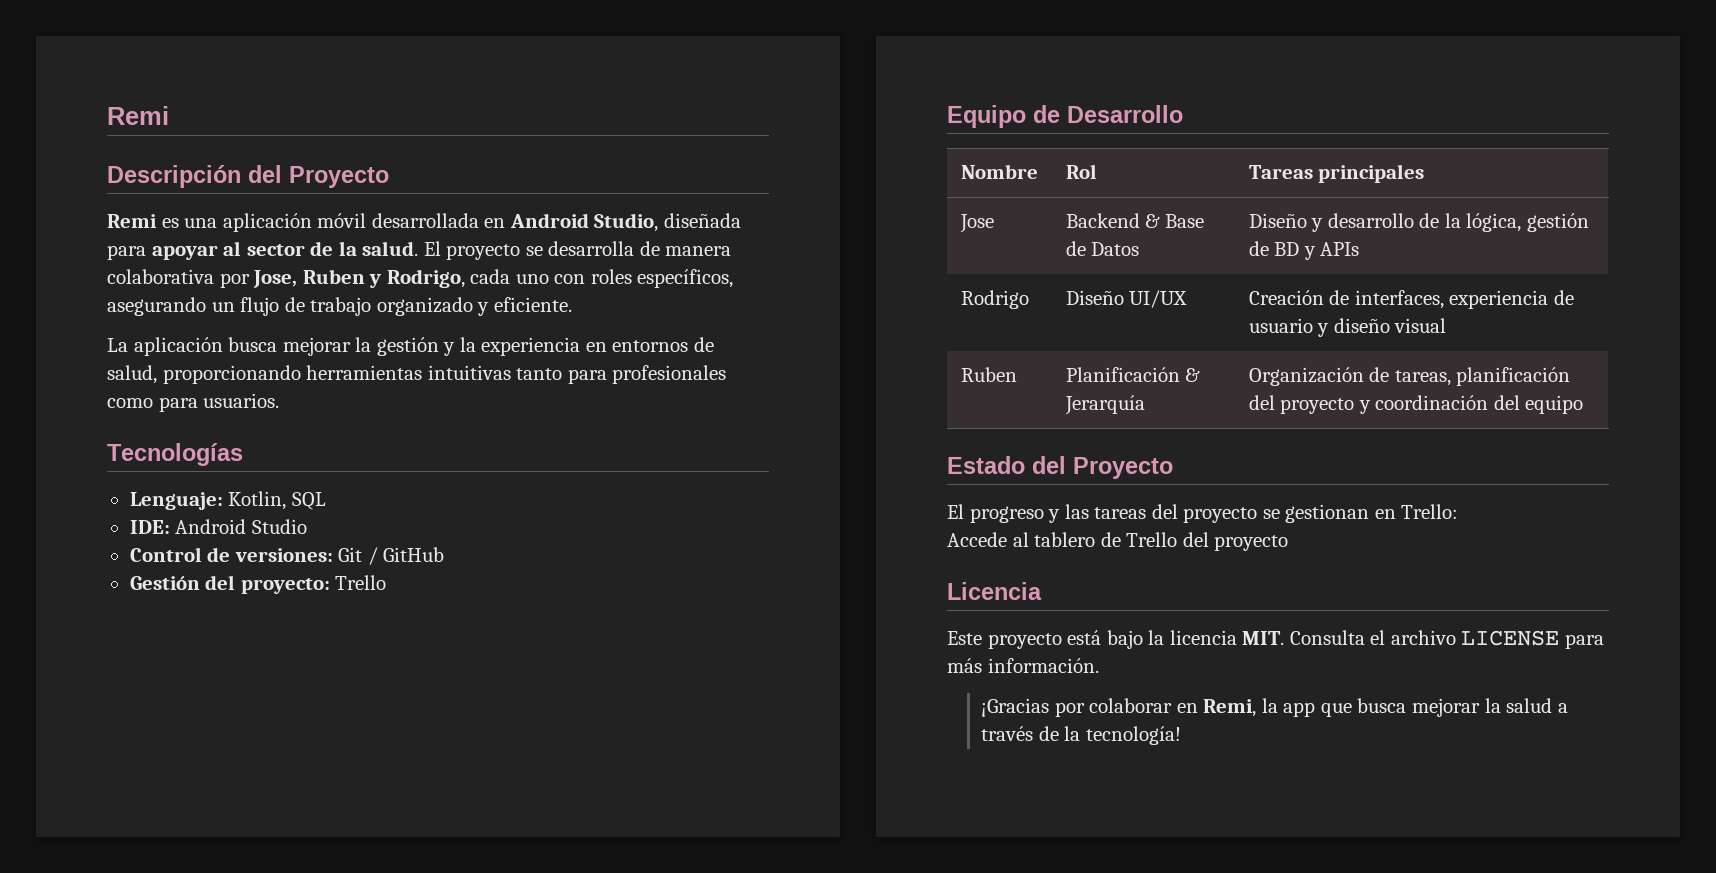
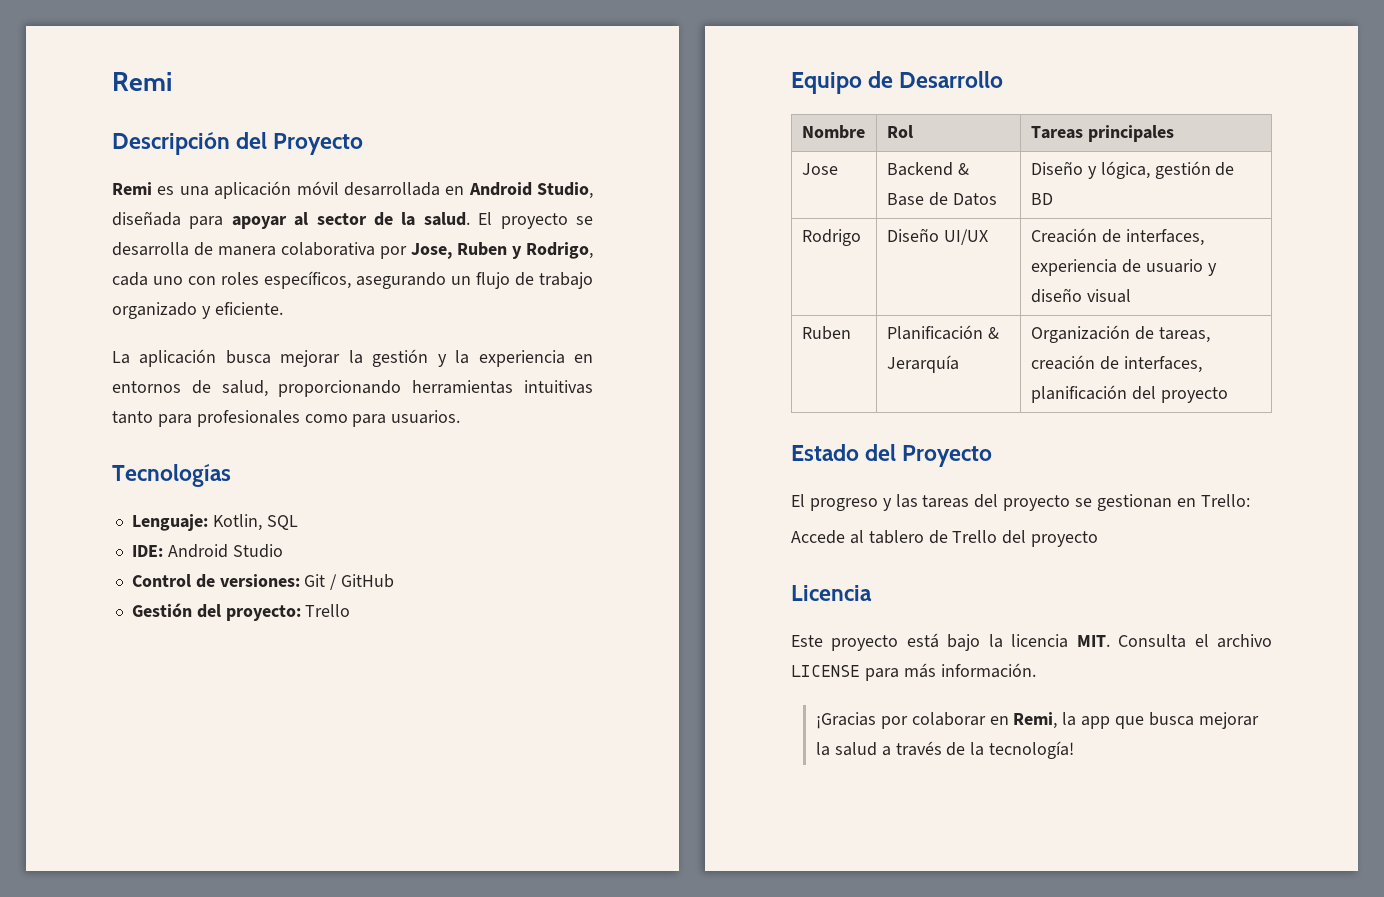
[1327,213,1461,228] desarrollo de la -> (1097, 172) none
[1303,242,1360,260] y APIs -> (1053, 199) none
(1451, 378) none -> [1030,355,1202,373] creación de interfaces,
[1358,395,1584,414] y coordinación del equipo -> (1228, 395) none

